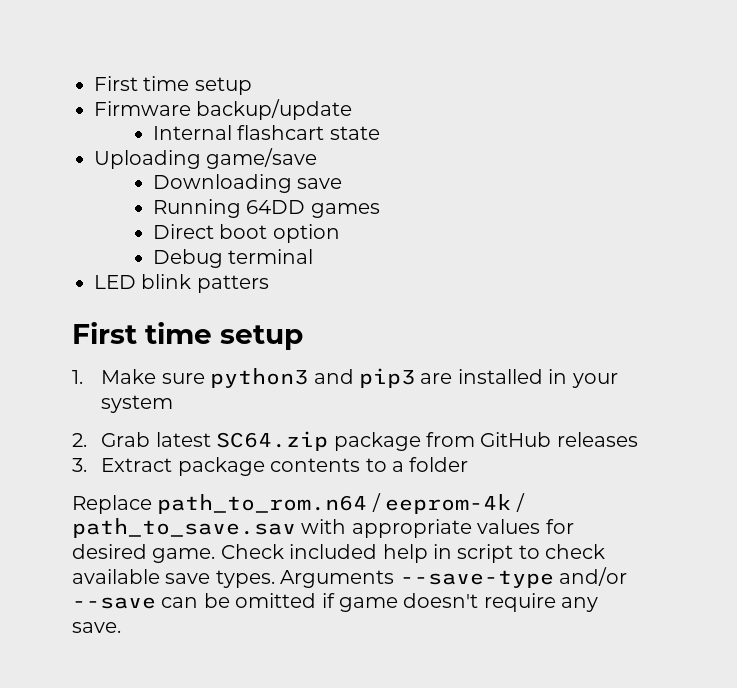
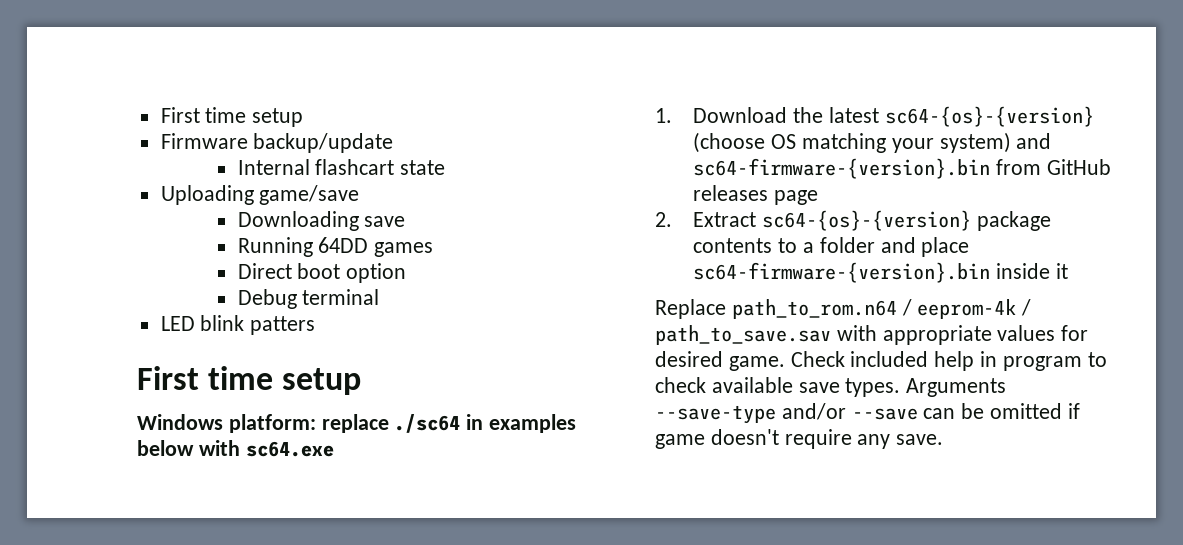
[72,368,618,388] [101,395,174,413] [72,431,421,451] 1. Make sure python3 and pip3 are installed in your system // 2. Grab latest SC64.zip package -> [137,414,577,433] [137,440,334,457] [655,106,1094,127] [693,132,1052,153] [693,158,991,179] Windows platform: replace ./sc64 in examples below with sc64.exe // 1. Download the latest sc64-{os}-{version} (choose OS matching your system) and sc64-firmware-{version}.bin
[72,458,173,472] // 3. Extract -> [774,190,819,205] [655,210,972,231] page // 2. Extract sc64-{os}-{version}
(469, 464) none -> [880,237,970,257] [693,262,1069,283] and place sc64-firmware-{version}.bin inside it
[457,544,514,563] script -> [1002,356,1082,371] program

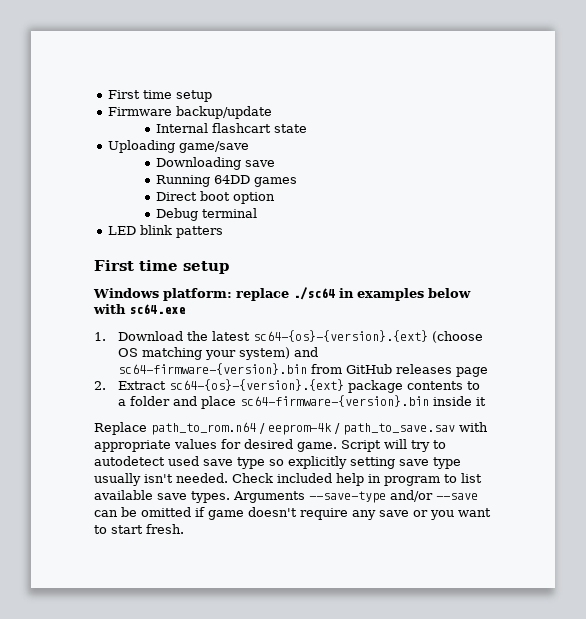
[884,106,1094,127] sc64-{os}-{version} -> [253,330,429,342] sc64-{os}-{version}.{ext}
[762,210,972,231] sc64-{os}-{version} -> [169,379,345,391] sc64-{os}-{version}.{ext}
(785, 363) none -> [341,439,446,452] [94,456,461,469] [94,473,228,486] Script will try to autodetect used save type so explicitly setting save type usually isn't needed.
[655,377,706,393] check -> [461,473,482,483] list
[896,434,944,445] save. -> [379,508,491,520] [94,524,184,534] save or you want to start fresh.

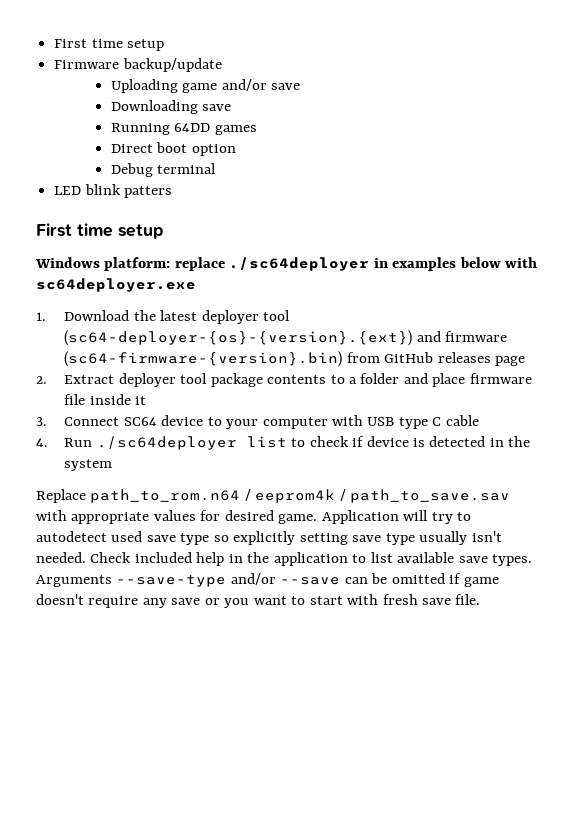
[156,123,308,133] [108,140,250,153] Internal flashcart state // Uploading game/save -> [110,79,301,93] Uploading game and/or save
[293,287,335,300] ./sc64 -> [229,257,370,271] ./sc64deployer
[129,304,185,314] sc64.exe -> [36,278,196,292] sc64deployer.exe
[253,330,484,343] [118,347,319,360] [118,363,308,375] sc64-{os}-{version}.{ext} (choose OS matching your system) and sc64-firmware-{version}.bin -> [201,310,291,324] [64,330,508,346] [64,351,343,367] deployer tool (sc64-deployer-{os}-{version}.{ext}) and firmware (sc64-firmware-{version}.bin)
[169,379,345,391] sc64-{os}-{version}.{ext} -> [118,373,208,387] deployer tool
[240,395,430,407] sc64-firmware-{version}.bin -> [469,373,532,384] [64,394,86,405] firmware file
(487, 401) none -> [36,415,479,429] [36,436,531,450] [64,459,113,471] // 3. Connect SC64 device to your computer with USB type C cable // 4. Run ./sc64deployer list to check if device is detected in the system
[268,423,332,435] eeprom-4k -> [255,489,336,503] eeprom4k
[341,440,381,452] Script -> [321,510,399,524] Application
[384,476,440,486] program -> [247,552,348,566] the application
[146,524,184,534] fresh. -> [347,594,481,605] with fresh save file.

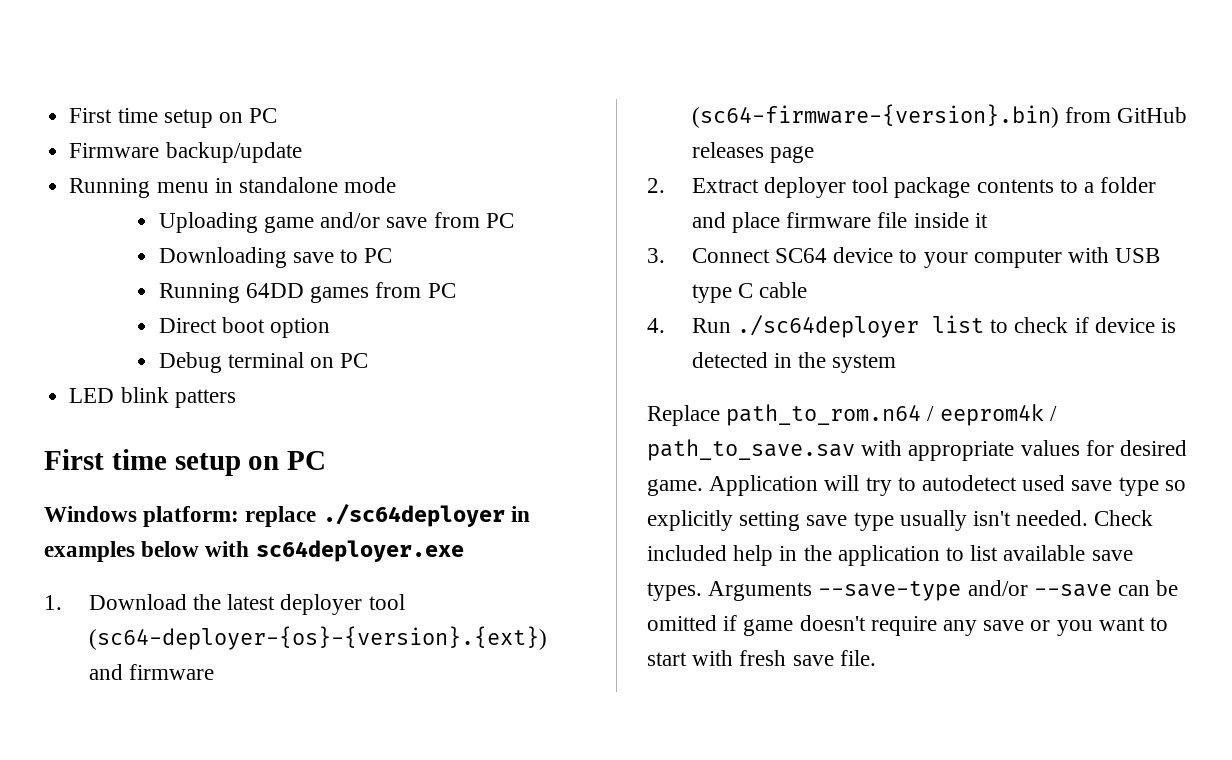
[54,39,165,51] First time setup -> [69,108,278,128] First time setup on PC
(222, 65) none -> [69,177,397,198] // Running menu in standalone mode
(301, 86) none -> [433,212,514,228] from PC
(232, 107) none -> [340,248,393,263] to PC
(257, 130) none -> [375,282,456,298] from PC
(217, 168) none -> [310,353,369,368] on PC
(164, 231) none -> [248,451,327,470] on PC

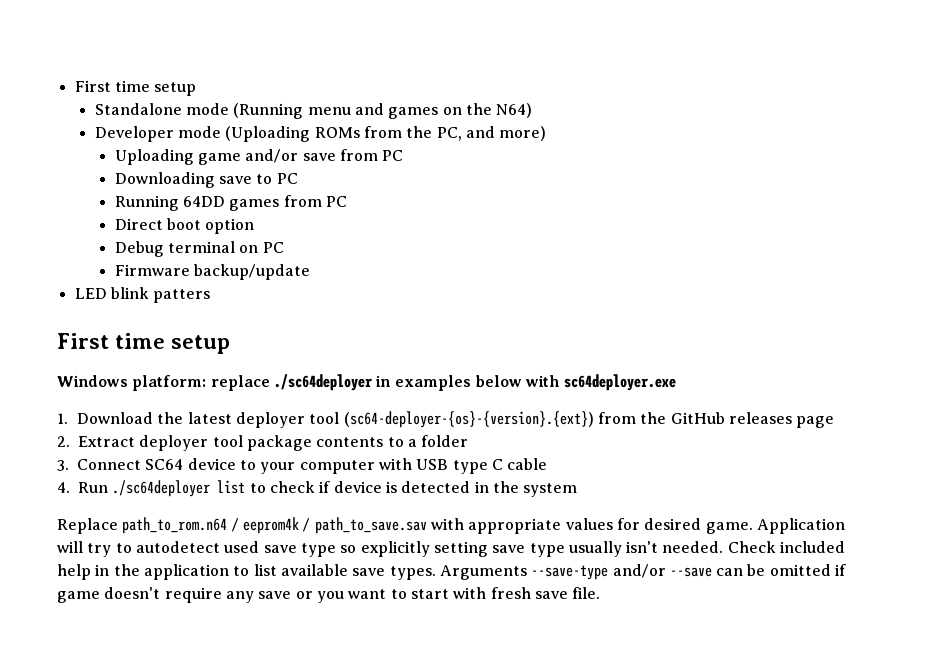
[69,108,278,128] [69,142,302,163] [69,177,397,198] First time setup on PC // Firmware backup/update // Running menu in standalone mode -> [74,80,197,96] [94,103,533,119] [94,126,547,142] First time setup // Standalone mode (Running menu and games on the N64) // Developer mode (Uploading ROMs from the PC, and more)
(369, 360) none -> [114,264,311,280] // Firmware backup/update
[248,451,327,470] on PC -> (231, 344) none
[88,664,214,680] [691,104,1111,128] and firmware (sc64-firmware-{version}.bin) from -> [597,412,667,424] from the
[691,212,988,233] and place firmware file inside it -> (469, 441) none

